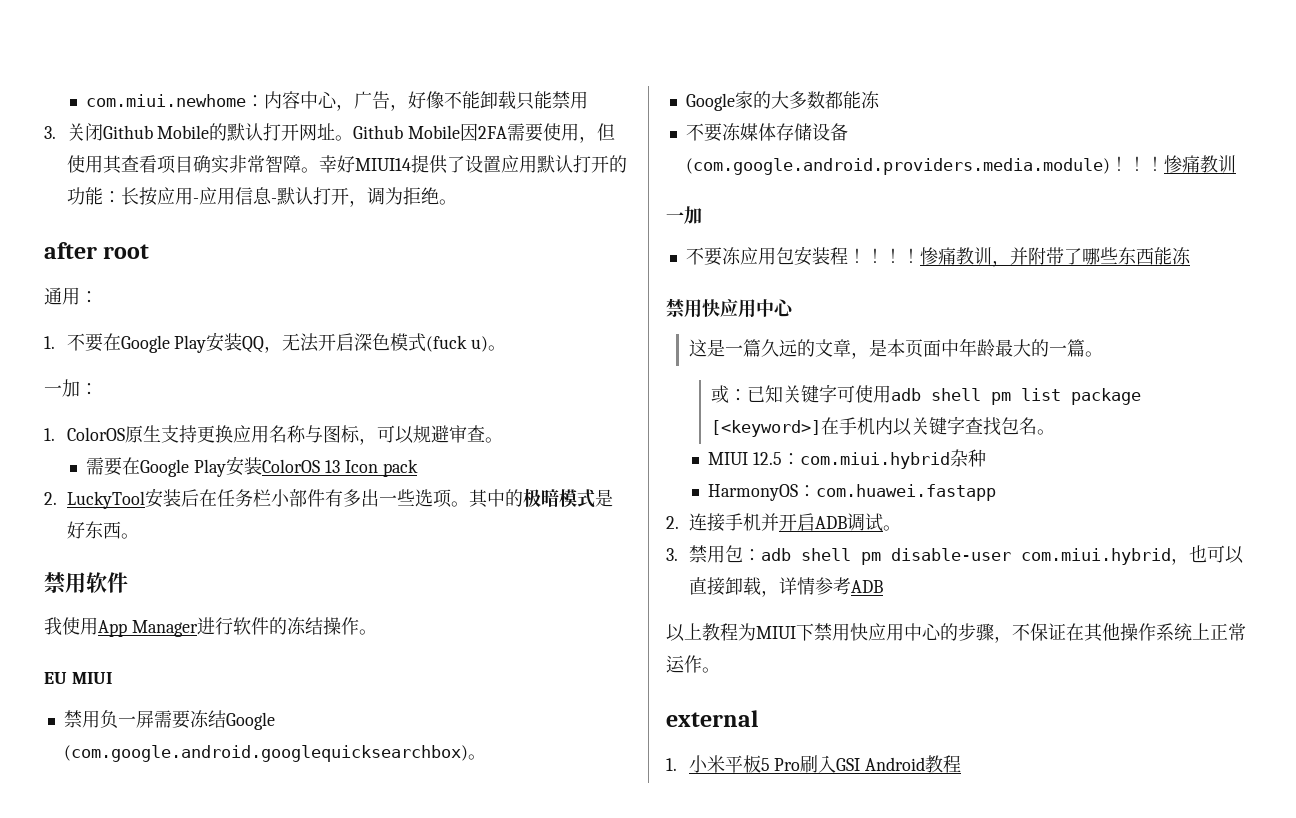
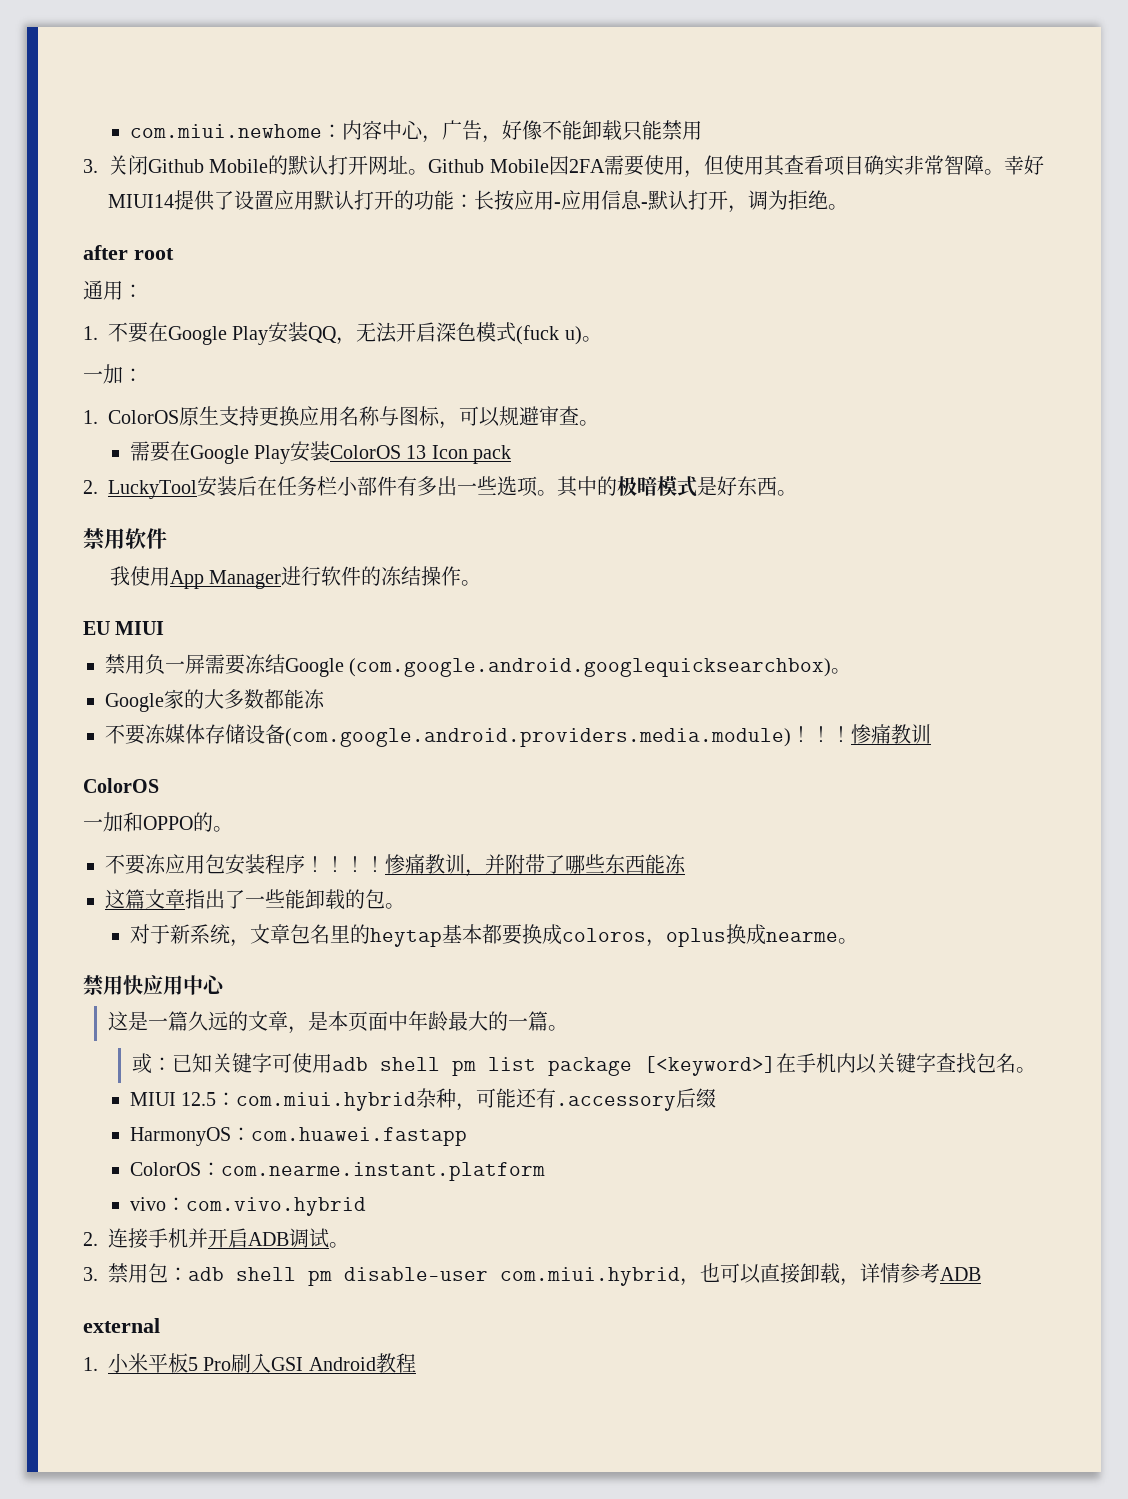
[666,206,702,224] // 一加 -> [83,778,159,793] [83,812,233,832] // ColorOS // 一加和OPPO的。
(848, 256) none -> [285,854,305,874] 序
(1191, 256) none -> [105,889,405,910] [129,924,858,947] // 这篇文章指出了一些能卸载的包。 // 对于新系统，文章包名里的heytap基本都要换成coloros，oplus换成nearme。
[708,484,997,501] // HarmonyOS：com.huawei.fastapp -> [456,1088,717,1111] [129,1127,467,1146] [129,1162,545,1181] [129,1197,366,1216] ，可能还有.accessory后缀 // HarmonyOS：com.huawei.fastapp // ColorOS：com.nearme.instant.platform // vivo：com.vivo.hybrid
[666,623,1246,643] [666,655,720,673] // 以上教程为MIUI下禁用快应用中心的步骤，不保证在其他操作系统上正常运作。 -> (981, 1274) none

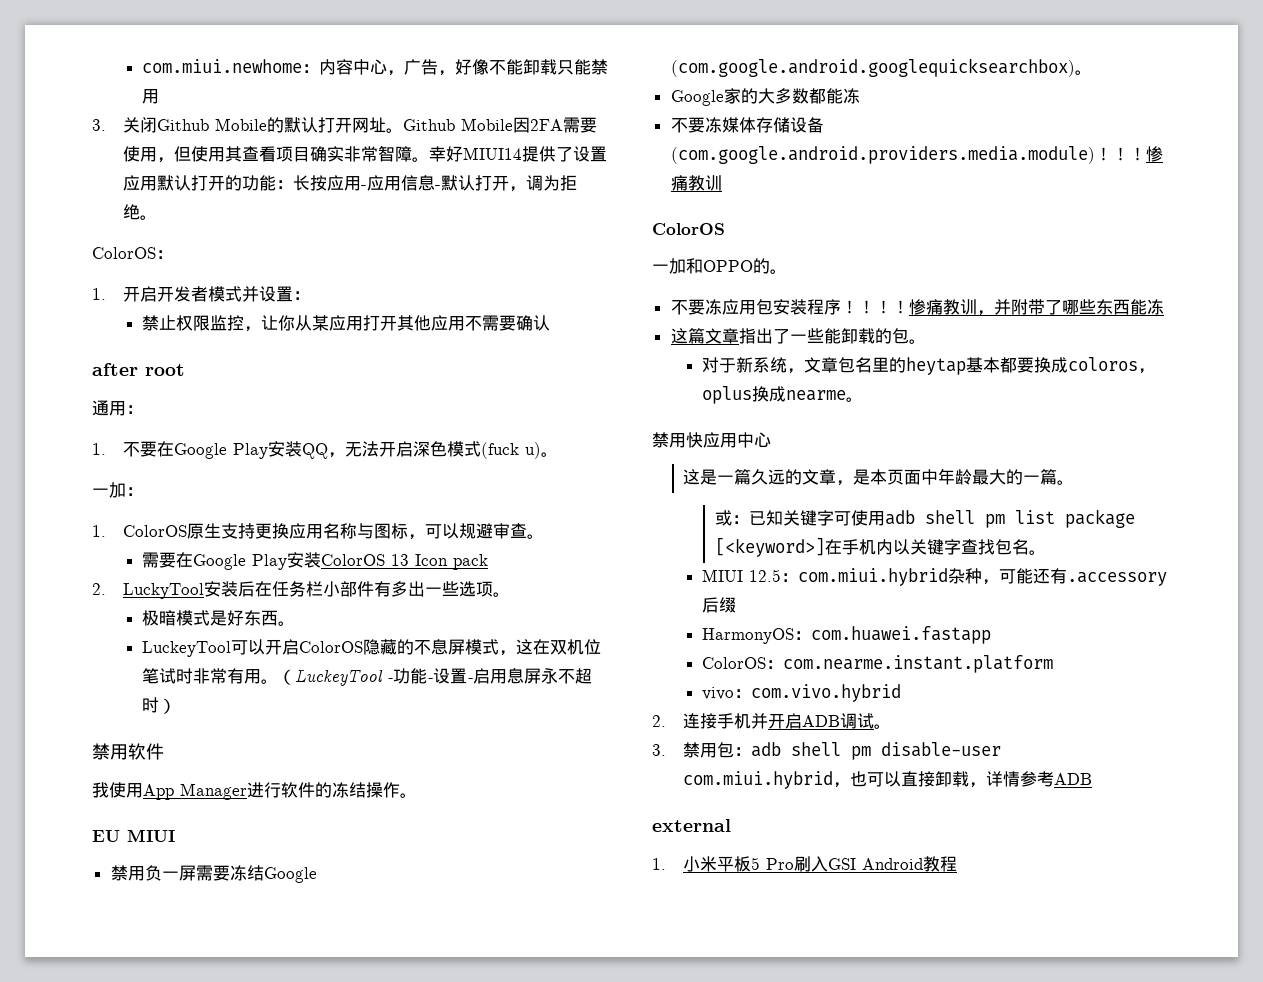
(848, 207) none -> [92,247,173,259] [92,286,311,302] [142,315,551,332] // ColorOS： // 1.开启开发者模式并设置： // 禁止权限监控，让你从某应用打开其他应用不需要确认
[557,476,617,497] 其中的 -> (511, 594) //
(797, 493) none -> [142,639,602,657] [142,668,593,686] [142,697,177,714] // LuckeyTool可以开启ColorOS隐藏的不息屏模式，这在双机位笔试时非常有用。（LuckeyTool -功能-设置-启用息屏永不超时）

